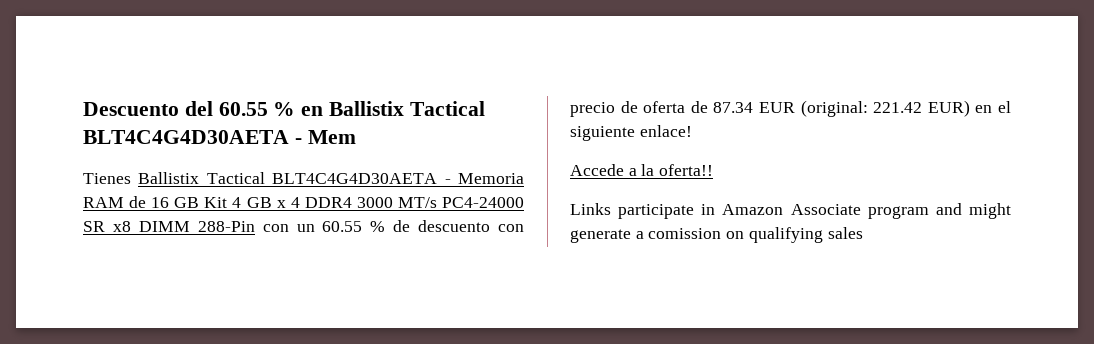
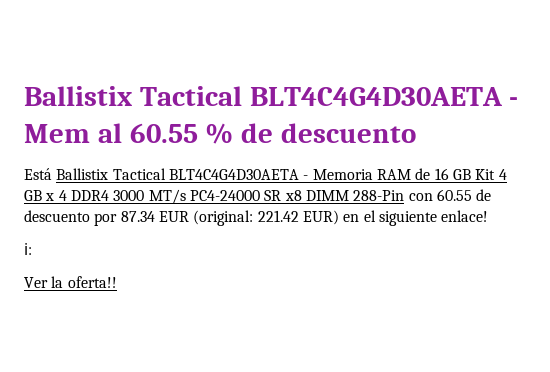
[83,101,324,116] Descuento del 60.55 % en -> (24, 96) none
[83,173,131,184] // Tienes -> [97,123,417,144] [24,168,52,180] al 60.55 % de descuento // Está
[296,220,524,232] [570,101,708,117] un 60.55 % de descuento con precio de oferta de -> [436,189,492,201] [24,210,118,226] 60.55 de descuento por
[570,164,637,176] Accede a -> [24,243,32,255] [24,277,48,288] ℹ: // Ver
[570,203,1011,219] [570,227,863,243] // Links participate in Amazon Associate program and might generate a comission on qualifying sales -> (117, 282) none

